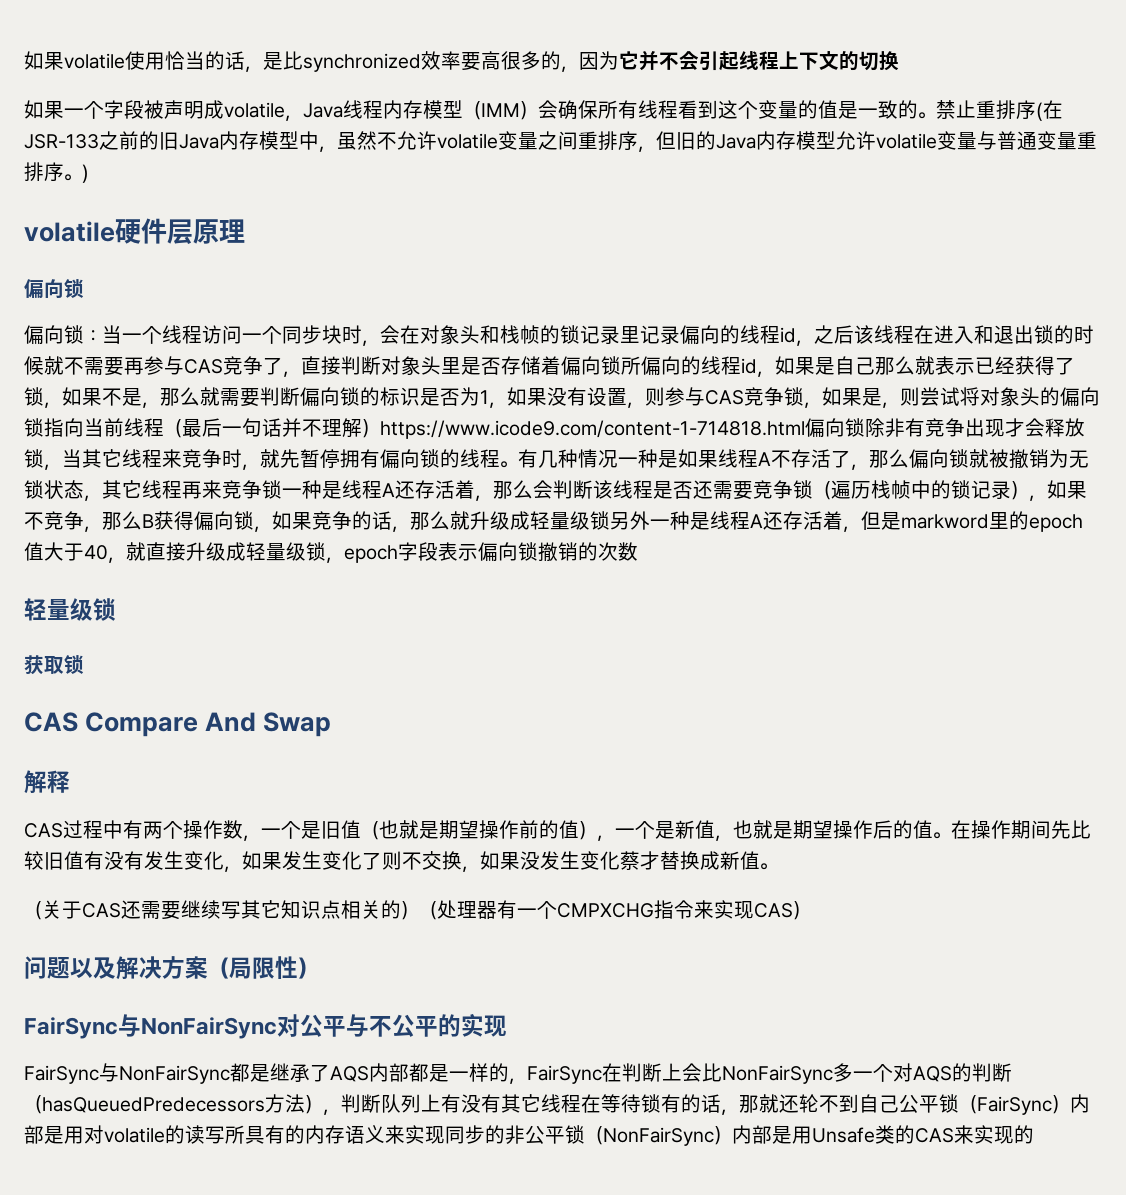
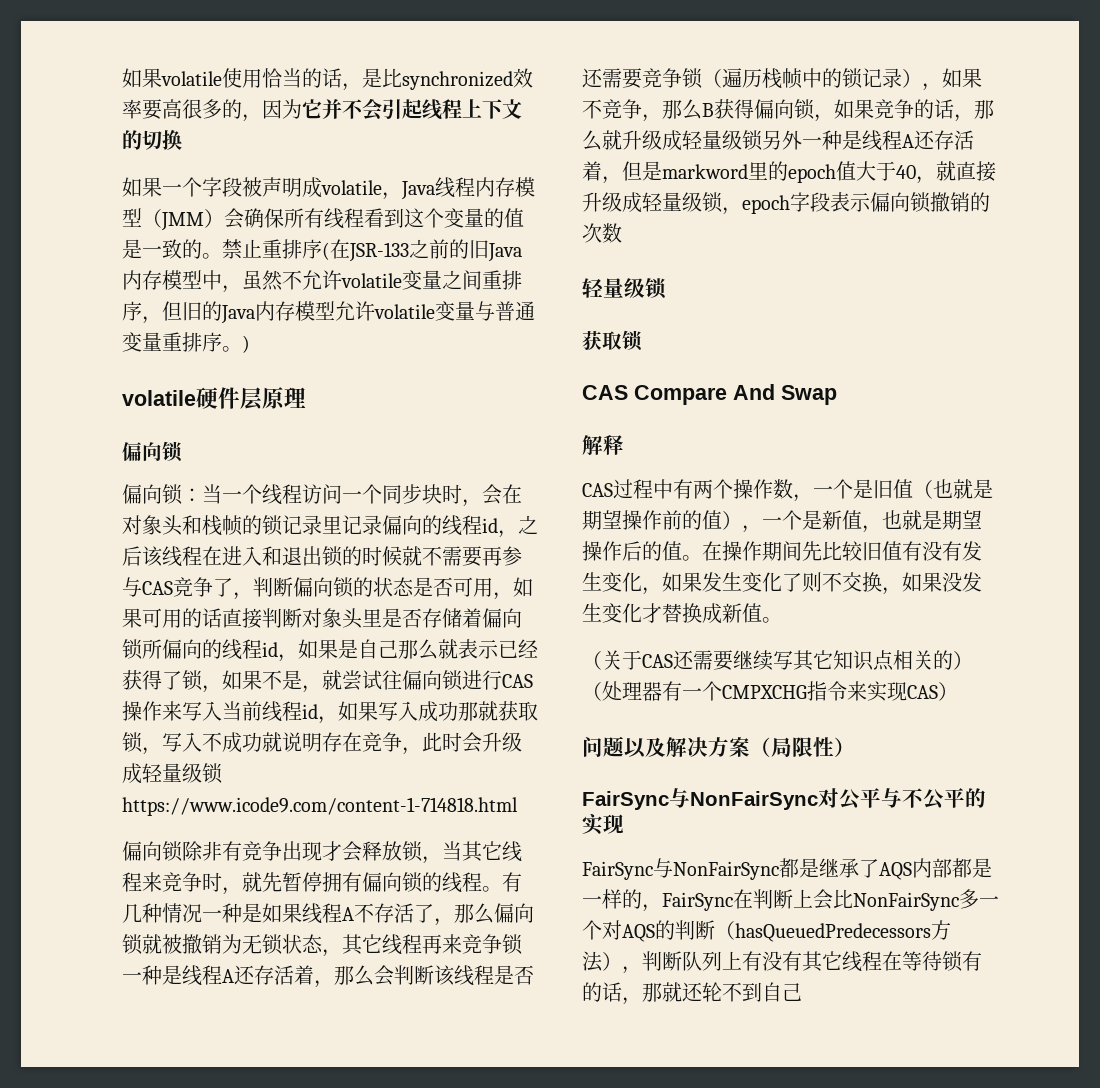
[481,103,520,117] IMM -> [161,212,204,231] JMM
(301, 374) none -> [253,577,533,600] [122,608,222,628] 判断偏向锁的状态是否可用，如果可用的话
[160,387,1100,408] [24,418,380,438] 那么就需要判断偏向锁的标识是否为1，如果没有设置，则参与CAS竞争锁，如果是，则尝试将对象头的偏向锁指向当前线程（最后一句话并不理解） -> [322,670,533,691] [122,701,538,724] [122,732,522,755] [122,763,223,784] 就尝试往偏向锁进行CAS操作来写入当前线程id，如果写入成功那就获取锁，写入不成功就说明存在竞争，此时会升级成轻量级锁
(805, 429) none -> (518, 806) //
[620,851,640,870] 蔡 -> (642, 613) none
[899,1094,1090,1115] [24,1125,1034,1146] 公平锁（FairSync）内部是用对volatile的读写所具有的内存语义来实现同步的非公平锁（NonFairSync）内部是用Unsafe类的CAS来实现的 -> (802, 992) none

